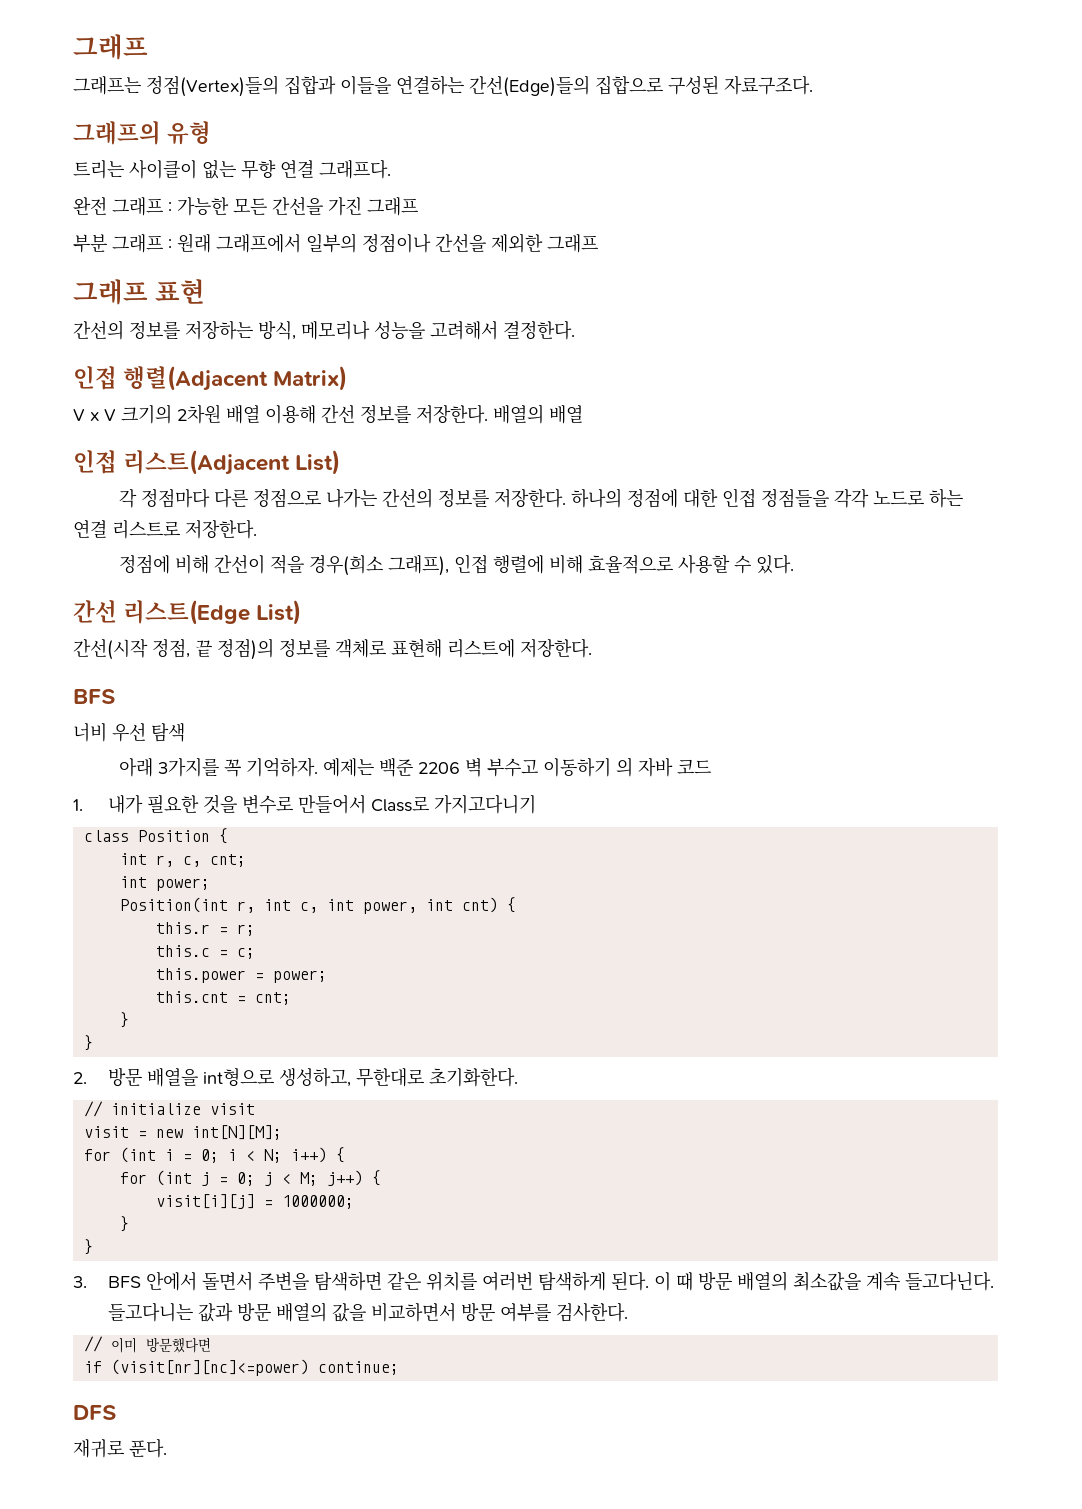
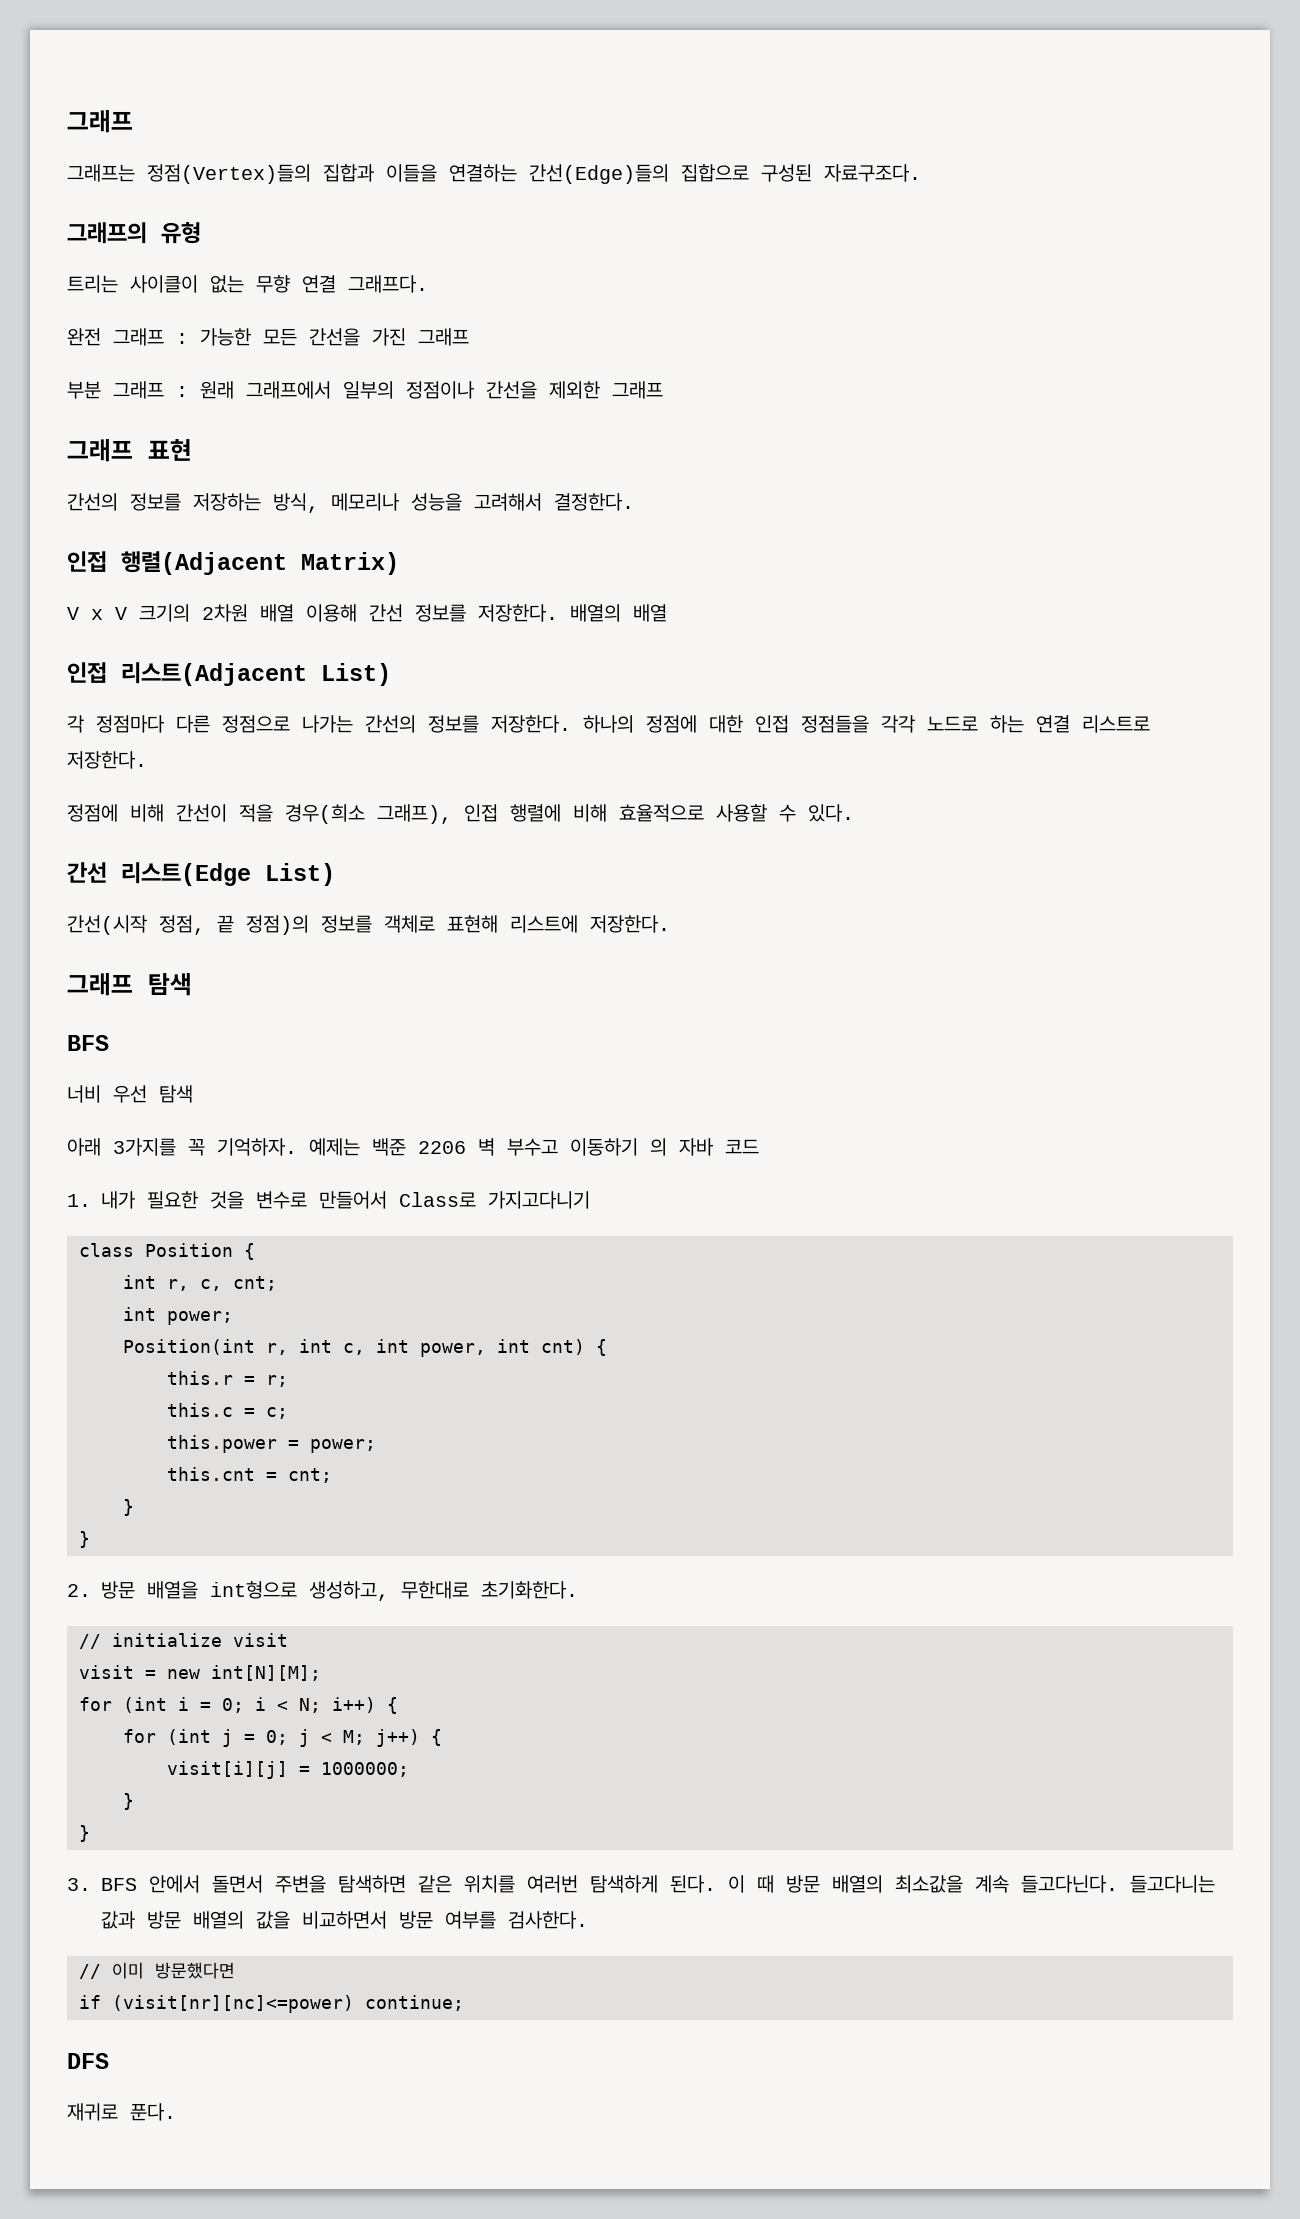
(592, 648) none -> [67,973,192,996] // 그래프 탐색

